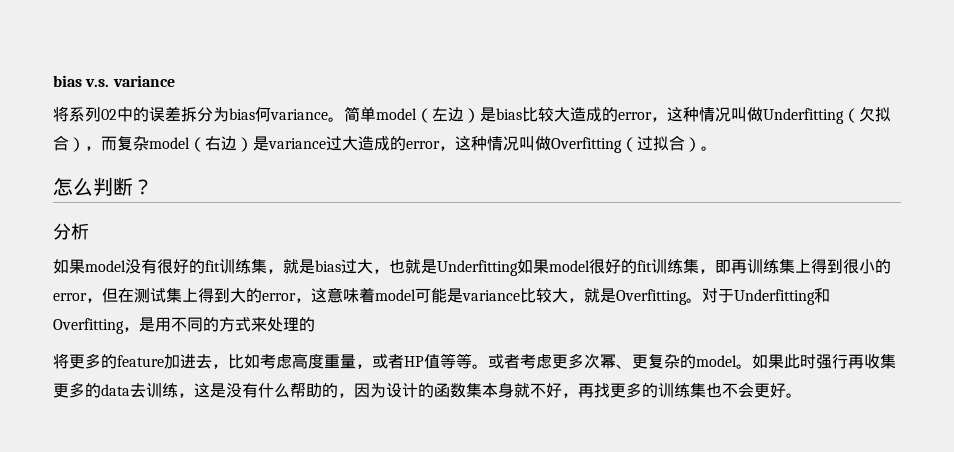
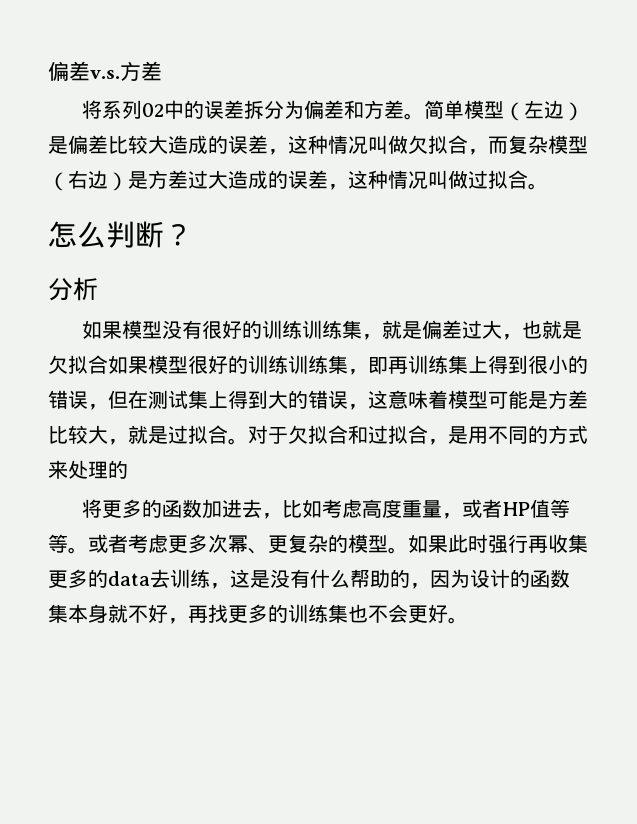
[53,75,175,87] bias v.s. variance -> [48,61,162,81] 偏差v.s.方差
[229,106,417,122] bias何variance。简单model -> [304,100,505,120] 偏差和方差。简单模型
[496,108,522,120] bias -> [68,135,108,154] 偏差
[618,107,891,124] [53,135,85,152] error，这种情况叫做Underfitting（欠拟合） -> [228,135,468,155] 误差，这种情况叫做欠拟合
[149,137,190,149] model -> [548,135,588,154] 模型
[268,138,326,149] variance -> [148,170,188,189] 方差
[406,135,701,153] error，这种情况叫做Overfitting（过拟合） -> [288,170,528,190] 误差，这种情况叫做过拟合
[85,260,126,272] model -> [122,320,163,339] 模型
[205,260,220,272] fit -> [262,320,303,339] 训练
[315,260,341,272] bias -> [422,320,463,339] 偏差
[437,259,652,276] Underfitting如果model很好的fit -> [48,355,288,374] 欠拟合如果模型很好的训练
[53,293,87,301] error -> [48,390,88,409] 错误
[262,293,296,301] error -> [308,390,348,409] 错误
[375,288,830,305] [53,318,124,334] model可能是variance比较大，就是Overfitting。对于Underfitting和Overfitting -> [448,390,588,409] [48,425,428,445] 模型可能是方差比较大，就是过拟合。对于欠拟合和过拟合
[117,355,164,367] feature -> [162,499,203,518] 函数
[696,355,737,367] model -> [348,534,388,553] 模型

